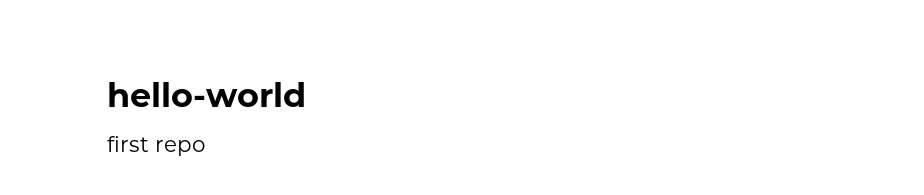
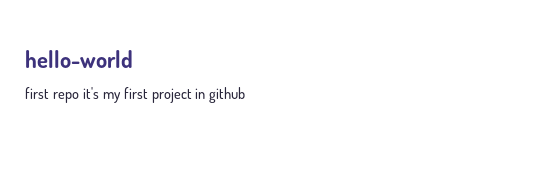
(205, 148) none -> [82,87,246,103] it's my first project in github

